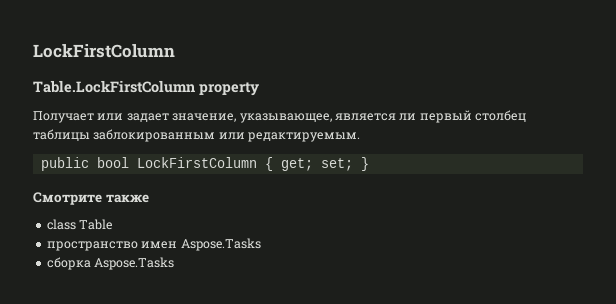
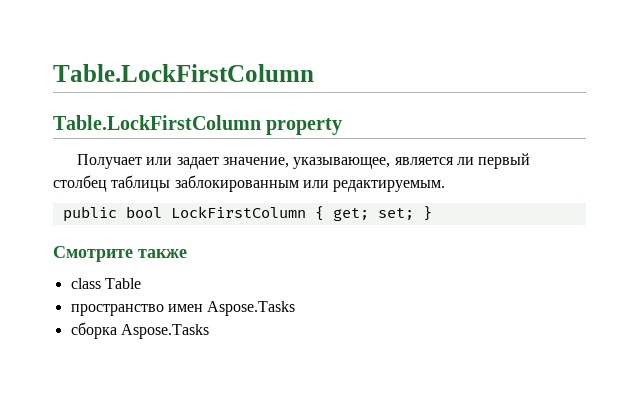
[33,44,175,58] LockFirstColumn -> [53,64,314,82] Table.LockFirstColumn

